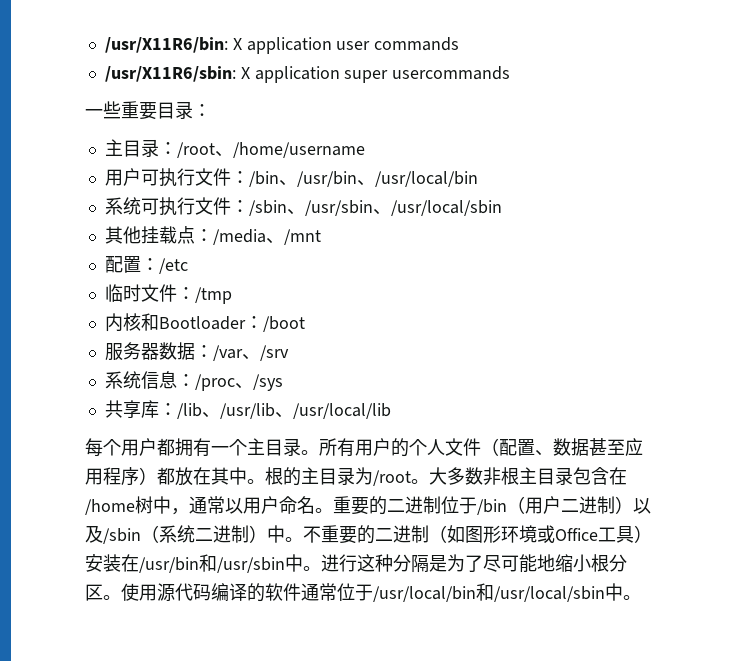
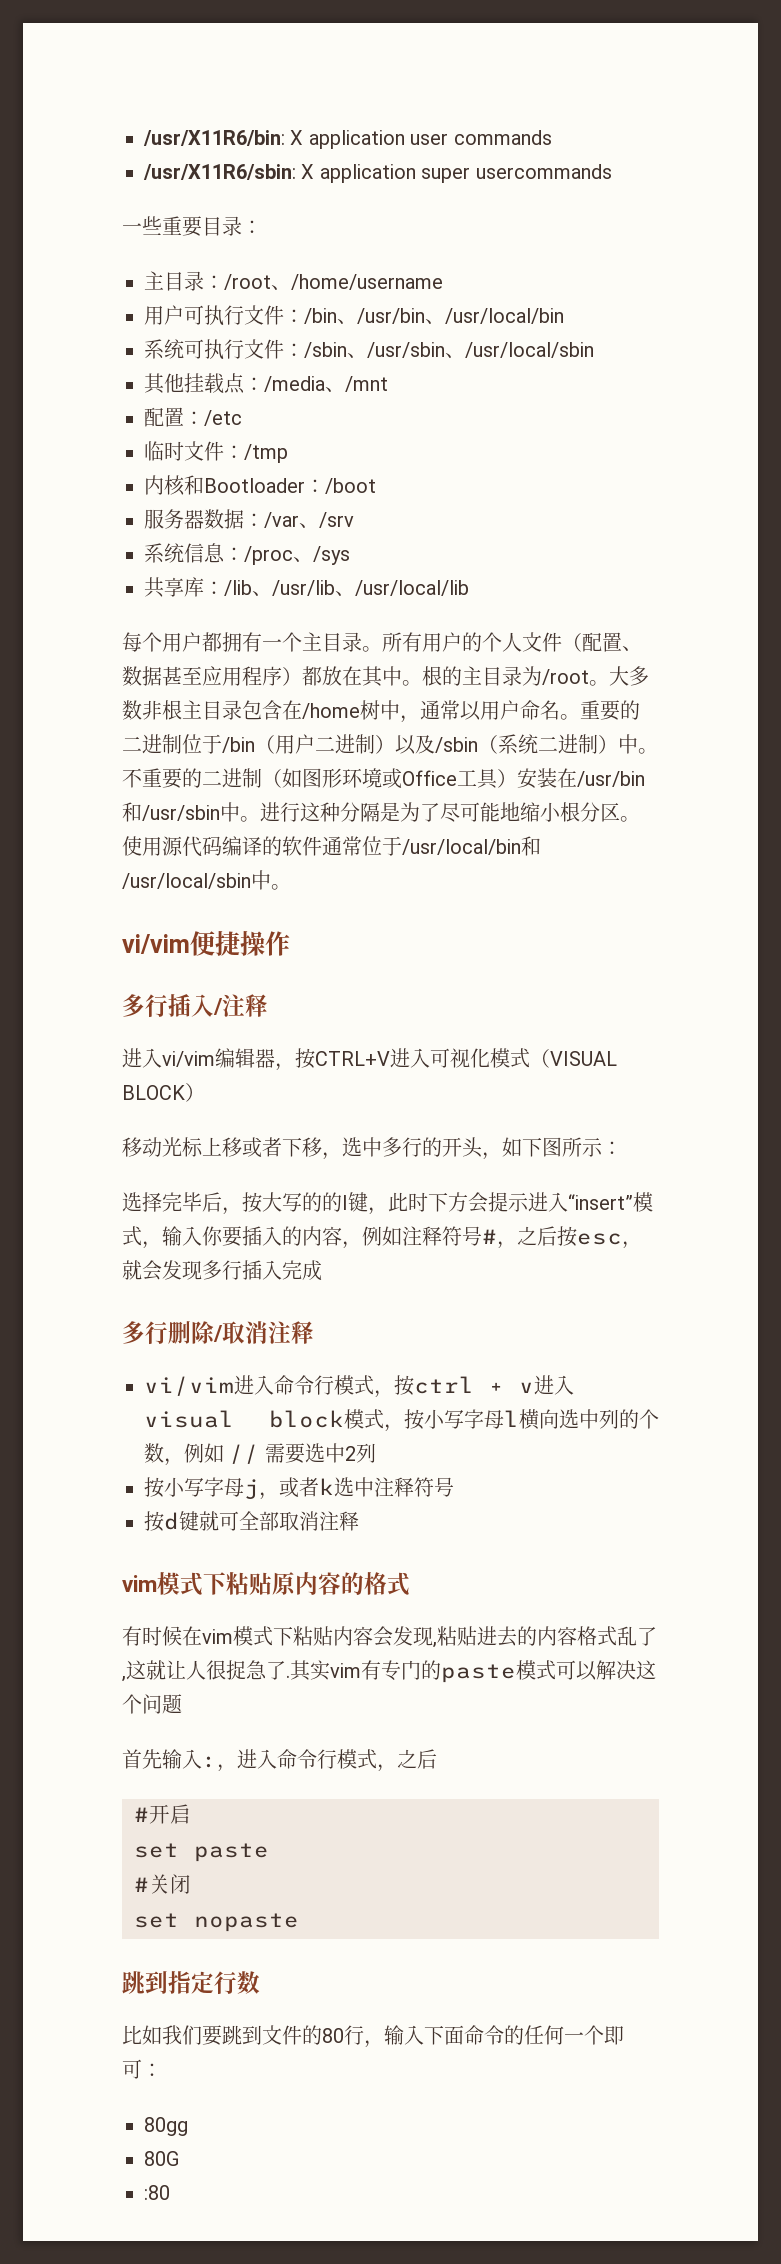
(641, 597) none -> [122,931,290,956] [122,994,268,1018] [122,1048,617,1071] [122,1083,205,1102] [122,1137,622,1160] [122,1192,653,1215] [122,1226,642,1249] [122,1260,322,1281] [122,1321,314,1345] [144,1375,574,1398] [144,1409,659,1432] [144,1443,376,1466] [144,1477,454,1500] [144,1511,359,1532] [122,1572,410,1596] [122,1626,657,1648] [122,1660,656,1683] [122,1694,182,1714] [122,1749,437,1772] [134,1804,191,1824] [134,1843,269,1862] [134,1874,191,1894] [134,1913,299,1932] [122,1971,260,1995] [122,2025,624,2048] [122,2059,162,2079] [144,2117,188,2136] [144,2151,179,2166] [144,2185,170,2200] // vi/vim便捷操作 // 多行插入/注释 // 进入vi/vim编辑器，按CTRL+V进入可视化模式（VISUAL BLOCK） // 移动光标上移或者下移，选中多行的开头，如下图所示： // 选择完毕后，按大写的的I键，此时下方会提示进入“insert”模式，输入你要插入的内容，例如注释符号#，之后按esc，就会发现多行插入完成 // 多行删除/取消注释 // vi/vim进入命令行模式，按ctrl + v进入visual block模式，按小写字母l横向选中列的个数，例如 // 需要选中2列 // 按小写字母j，或者k选中注释符号 // 按d键就可全部取消注释 // vim模式下粘贴原内容的格式 // 有时候在vim模式下粘贴内容会发现,粘贴进去的内容格式乱了,这就让人很捉急了.其实vim有专门的paste模式可以解决这个问题 // 首先输入:，进入命令行模式，之后 // #开启 // set paste // #关闭 // set nopaste // 跳到指定行数 // 比如我们要跳到文件的80行，输入下面命令的任何一个即可： // 80gg // 80G // :80

